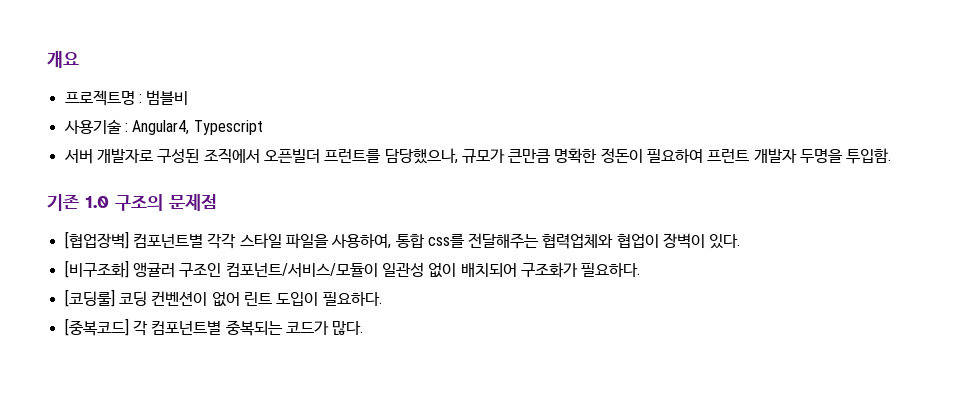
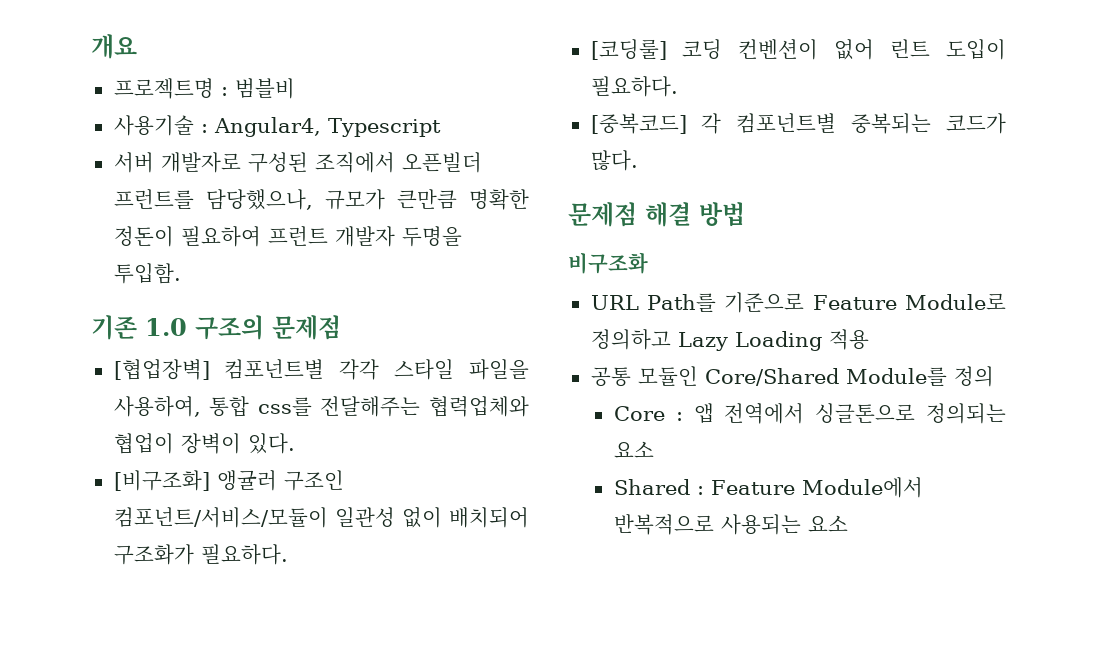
(364, 328) none -> [568,202,745,227] [568,252,648,274] [590,292,1006,313] [590,329,869,351] [590,366,994,387] [613,403,1006,424] [613,441,654,458] [613,477,923,498] [613,514,848,535] // 문제점 해결 방법 // 비구조화 // URL Path를 기준으로 Feature Module로 정의하고 Lazy Loading 적용 // 공통 모듈인 Core/Shared Module를 정의 // Core : 앱 전역에서 싱글톤으로 정의되는 요소 // Shared : Feature Module에서 반복적으로 사용되는 요소

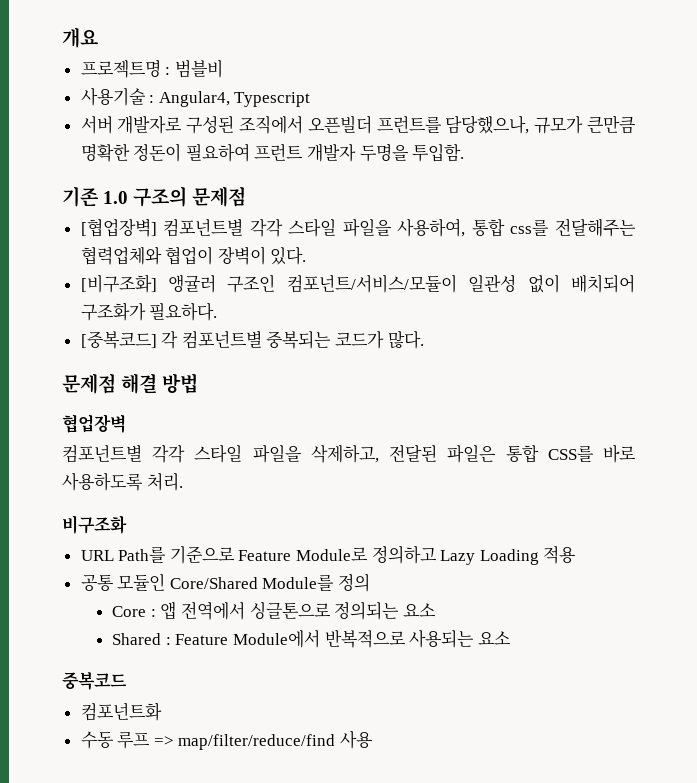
[590,39,1006,60] [590,76,678,97] // [코딩룰] 코딩 컨벤션이 없어 린트 도입이 필요하다. -> (218, 312) none
(745, 214) none -> [62,414,126,433] [62,444,636,463] [62,472,183,491] // 협업장벽 // 컴포넌트별 각각 스타일 파일을 삭제하고, 전달된 파일은 통합 CSS를 바로 사용하도록 처리.
(848, 523) none -> [62,672,127,690] [80,702,162,721] [80,730,374,750] // 중복코드 // 컴포넌트화 // 수동 루프 => map/filter/reduce/find 사용

